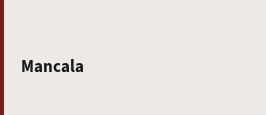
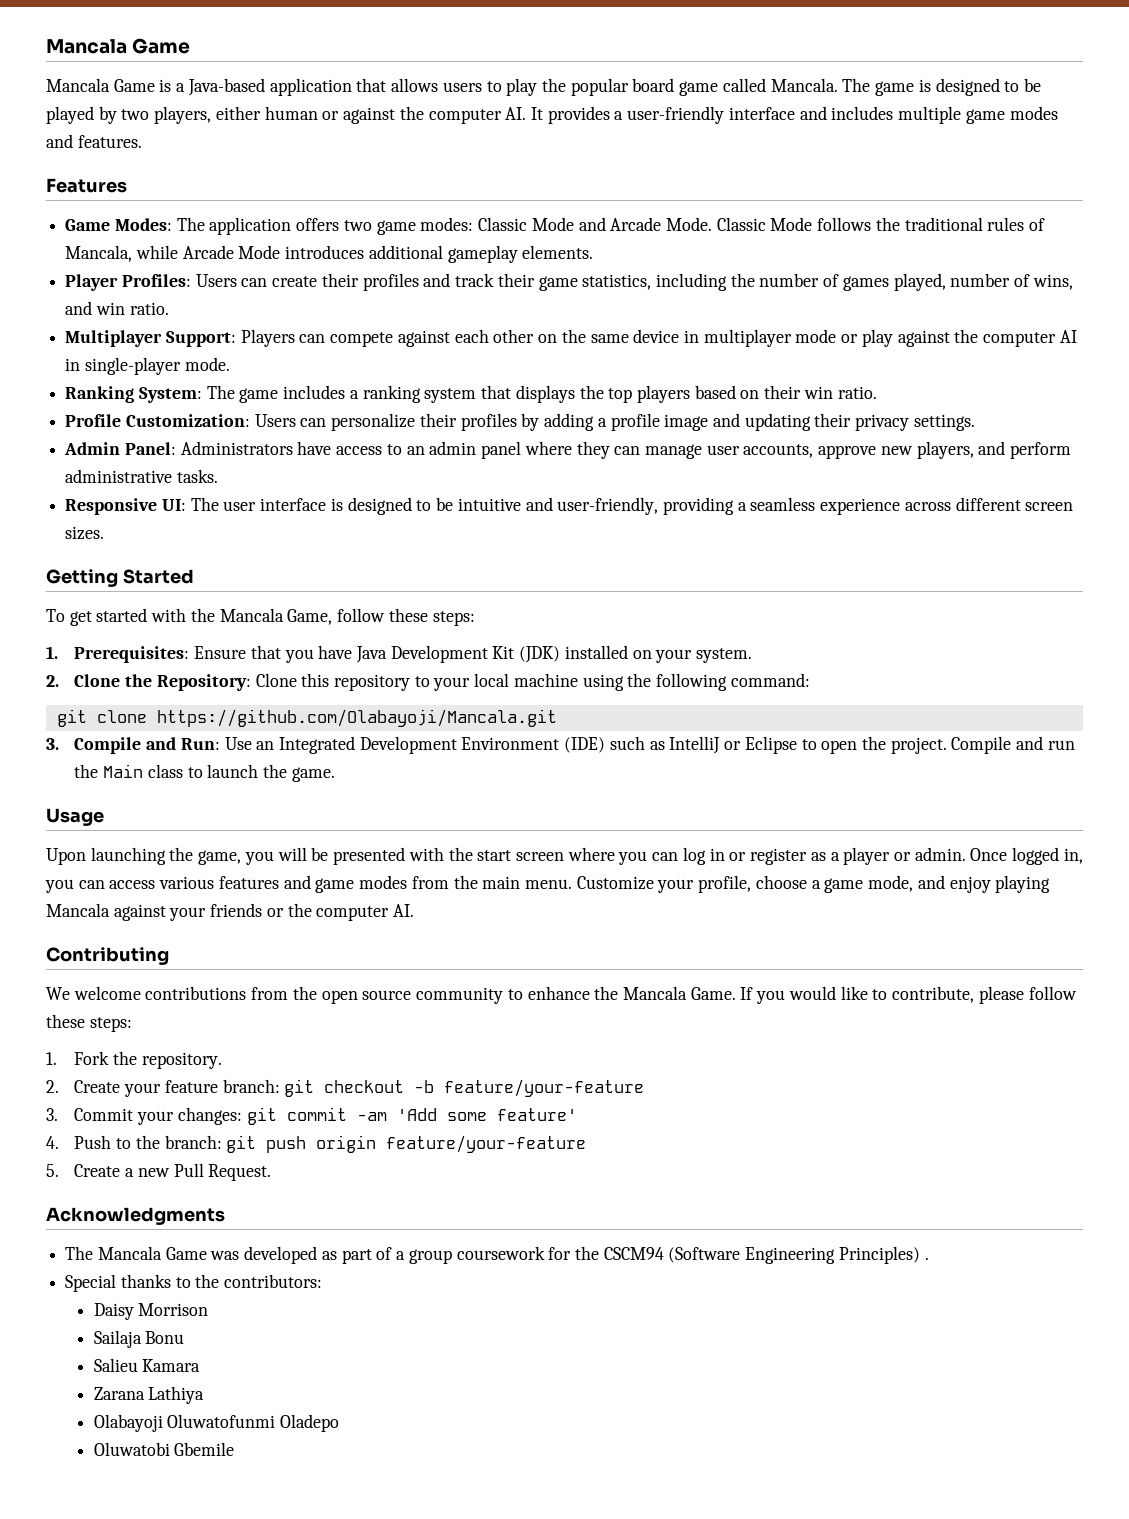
[21,59,84,73] Mancala -> [46,38,191,54] [46,78,1041,96] [46,106,1058,124] [46,134,142,148] [46,178,127,193] [65,217,1046,235] [65,245,594,263] [65,273,1073,291] [65,301,169,315] [65,329,1077,347] [65,357,230,375] [65,385,877,403] [65,413,975,431] [64,441,1072,459] [65,469,218,483] [65,497,1074,515] [65,526,105,540] [46,569,194,587] [46,608,475,626] [46,645,753,663] [46,673,810,691] [56,709,557,727] [46,736,1075,754] [74,764,335,782] [46,808,104,826] [46,847,1083,865] [45,875,1051,893] [46,903,415,921] [46,947,169,965] [46,986,1077,1004] [46,1014,132,1032] [46,1051,222,1069] [46,1079,645,1097] [46,1107,577,1125] [46,1135,587,1153] [46,1163,272,1181] [46,1207,225,1225] [65,1246,929,1264] [65,1274,323,1292] [93,1303,209,1320] [93,1330,185,1348] [93,1358,201,1372] [93,1386,205,1404] [93,1414,340,1432] [93,1442,235,1456] Mancala Game // Mancala Game is a Java-based application that allows users to play the popular board game called Mancala. The game is designed to be played by two players, either human or against the computer AI. It provides a user-friendly interface and includes multiple game modes and features. // Features // Game Modes: The application offers two game modes: Classic Mode and Arcade Mode. Classic Mode follows the traditional rules of Mancala, while Arcade Mode introduces additional gameplay elements. // Player Profiles: Users can create their profiles and track their game statistics, including the number of games played, number of wins, and win ratio. // Multiplayer Support: Players can compete against each other on the same device in multiplayer mode or play against the computer AI in single-player mode. // Ranking System: The game includes a ranking system that displays the top players based on their win ratio. // Profile Customization: Users can personalize their profiles by adding a profile image and updating their privacy settings. // Admin Panel: Administrators have access to an admin panel where they can manage user accounts, approve new players, and perform administrative tasks. // Responsive UI: The user interface is designed to be intuitive and user-friendly, providing a seamless experience across different screen sizes. // Getting Started // To get started with the Mancala Game, follow these steps: // 1. Prerequisites: Ensure that you have Java Development Kit (JDK) installed on your system. // 2. Clone the Repository: Clone this repository to your local machine using the following command: // git clone https://github.com/Olabayoji/Mancala.git // 3. Compile and Run: Use an Integrated Development Environment (IDE) such as IntelliJ or Eclipse to open the project. Compile and run the Main class to launch the game. // Usage // Upon launching the game, you will be presented with the start screen where you can log in or register as a player or admin. Once logged in, you can access various features and game modes from the main menu. Customize your profile, choose a game mode, and enjoy playing Mancala against your friends or the computer AI. // Contributing // We welcome contributions from the open source community to enhance the Mancala Game. If you would like to contribute, please follow these steps: // 1. Fork the repository. // 2. Create your feature branch: git checkout -b feature/your-feature // 3. Commit your changes: git commit -am 'Add some feature' // 4. Push to the branch: git push origin feature/your-feature // 5. Create a new Pull Request. // Acknowledgments // The Mancala Game was developed as part of a group coursework for the CSCM94 (Software Engineering Principles) . // Special thanks to the contributors: // Daisy Morrison // Sailaja Bonu // Salieu Kamara // Zarana Lathiya // Olabayoji Oluwatofunmi Oladepo // Oluwatobi Gbemile

